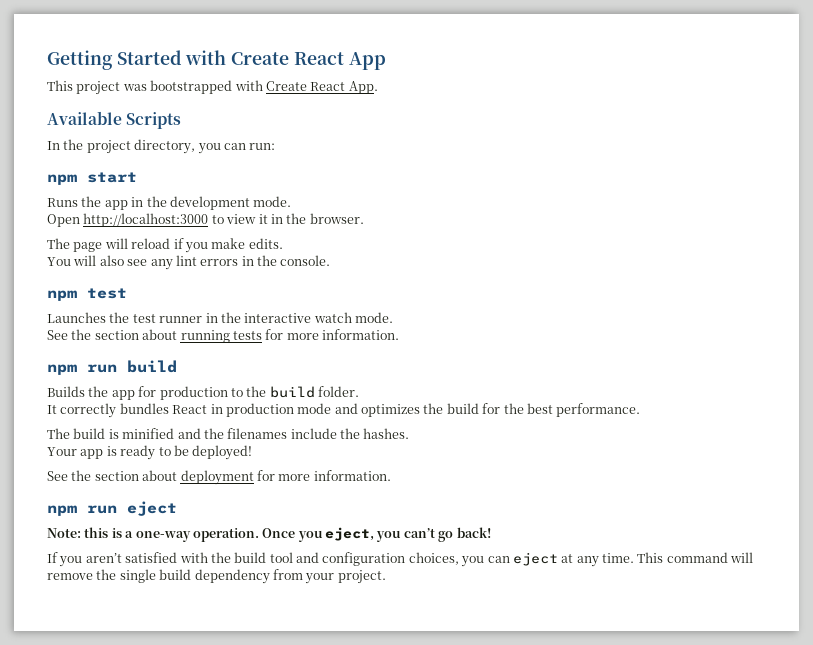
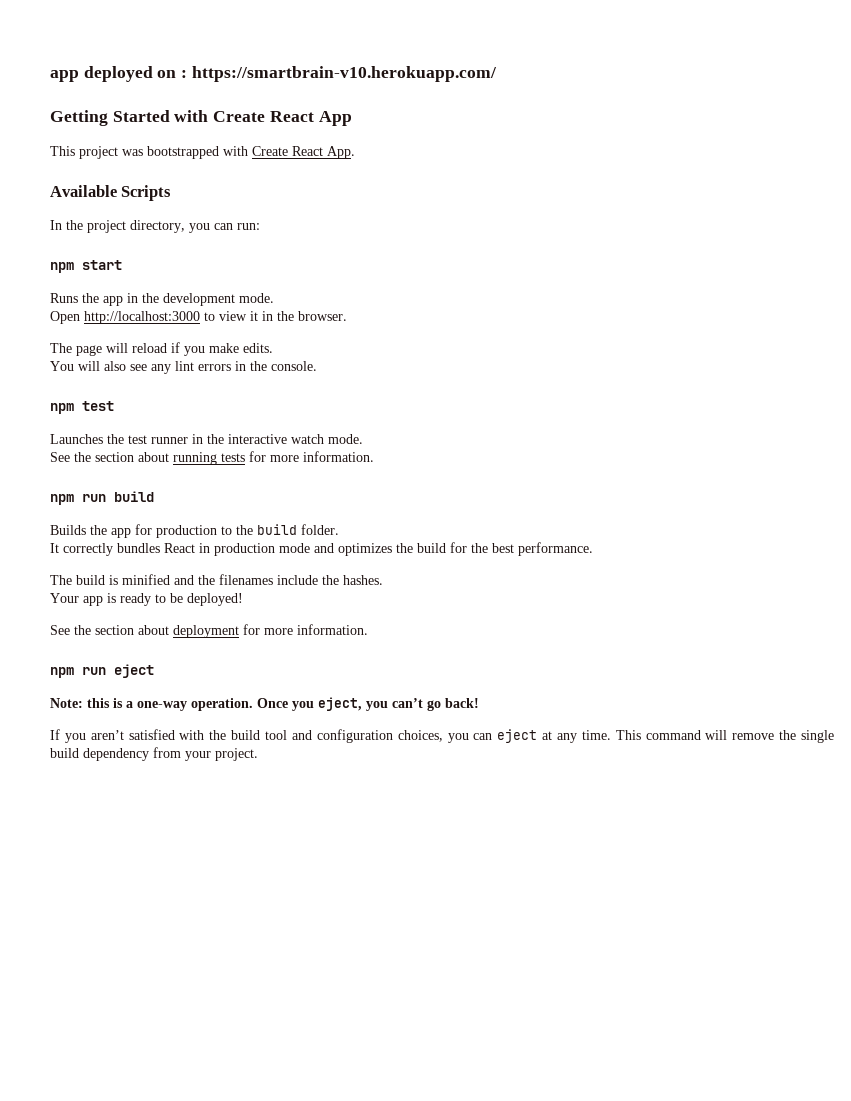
(47, 60) none -> [50,66,497,82] app deployed on : https://smartbrain-v10.herokuapp.com/ //

